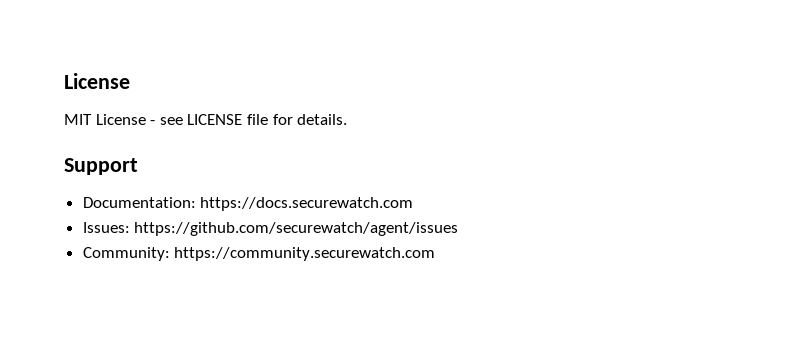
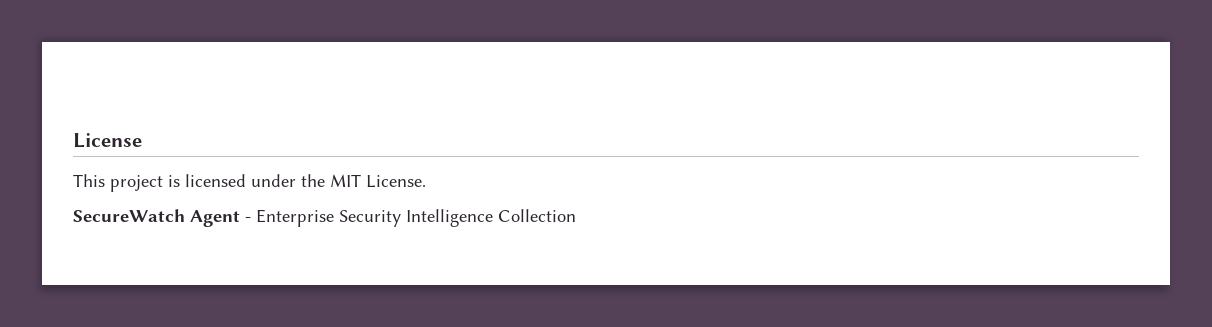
[64,114,348,125] [64,158,138,175] [82,197,414,211] [82,222,459,236] [82,247,436,261] MIT License - see LICENSE file for details. // Support // Documentation: https://docs.securewatch.com // Issues: https://github.com/securewatch/agent/issues // Community: https://community.securewatch.com -> [73,174,426,192] [73,209,576,227] This project is licensed under the MIT License. // SecureWatch Agent - Enterprise Security Intelligence Collection

